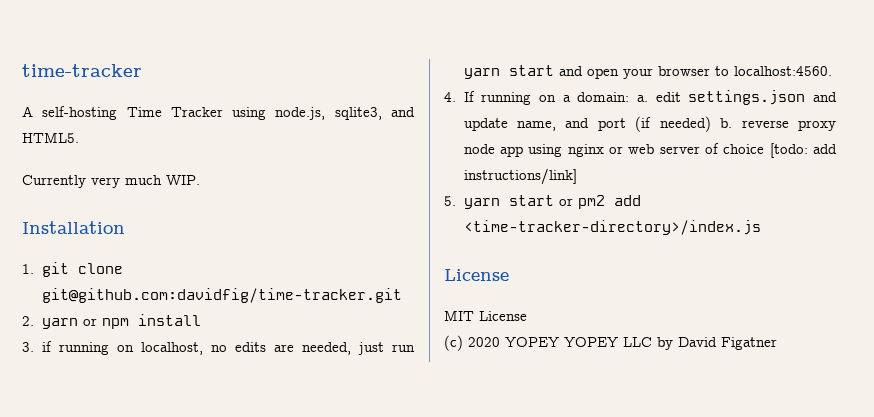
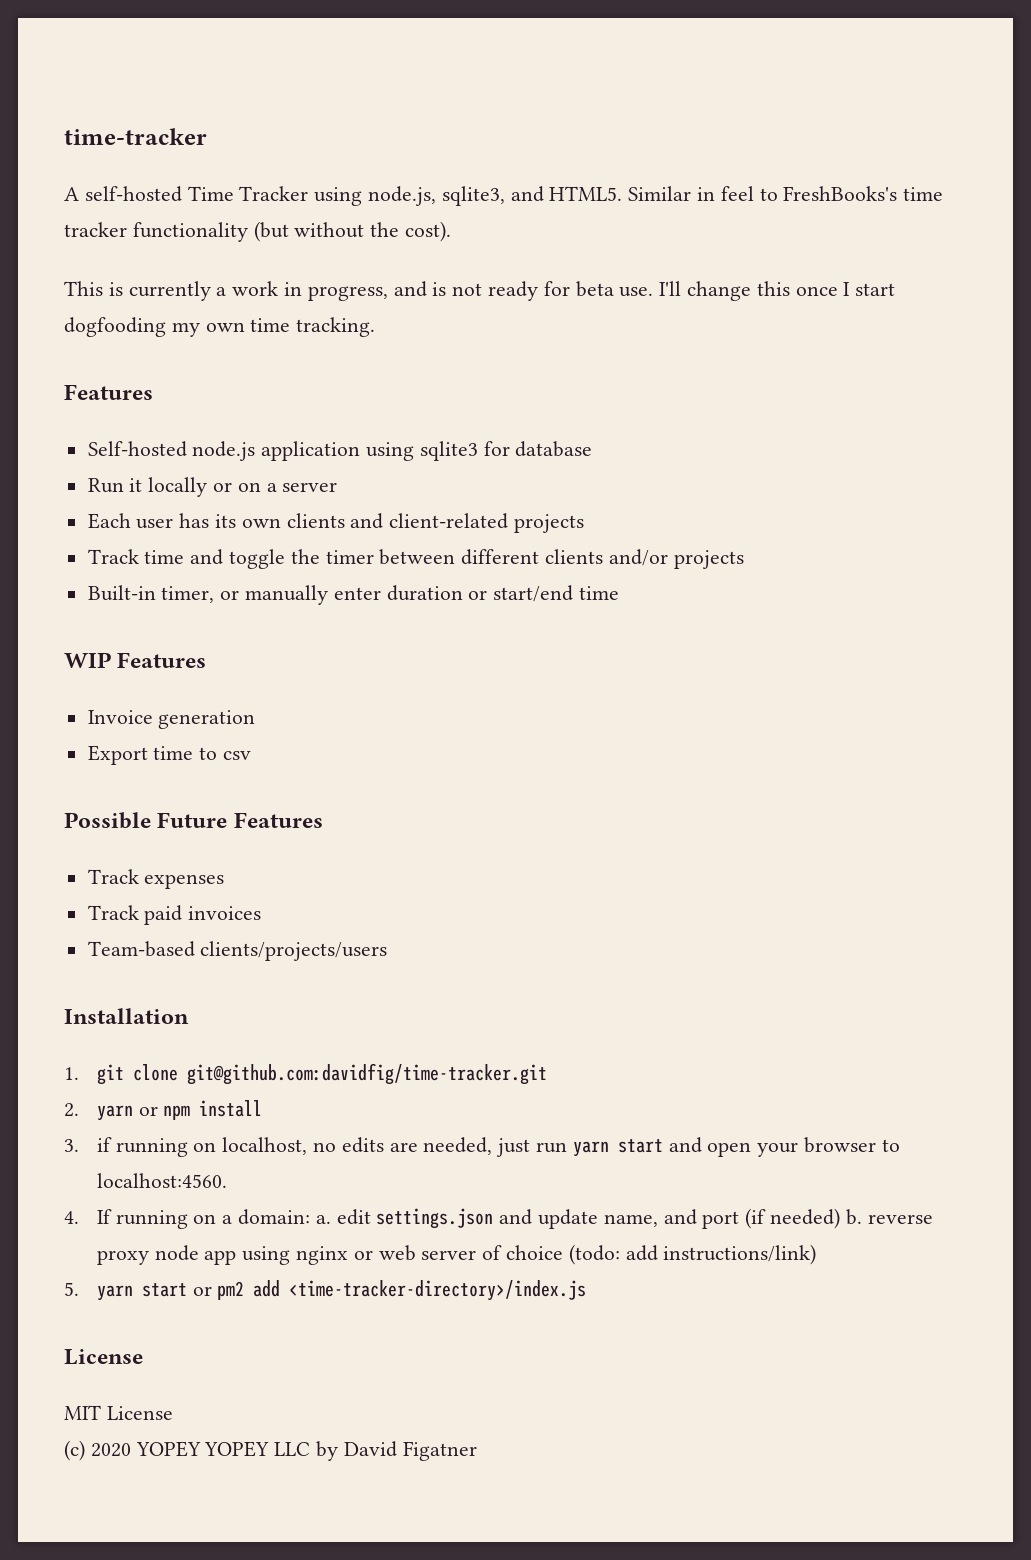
[42,106,118,120] self-hosting -> [84,186,182,202] self-hosted
[22,175,200,188] // Currently very much WIP. -> [628,186,944,201] [64,221,452,242] [64,281,896,301] [64,317,376,337] [64,384,153,400] [87,441,593,461] [87,477,338,497] [87,513,585,533] [87,549,744,569] [87,585,620,605] [64,652,207,668] [87,710,256,729] [87,745,252,765] [64,812,323,829] [87,869,225,889] [87,905,262,925] [87,941,388,961] Similar in feel to FreshBooks's time tracker functionality (but without the cost). // This is currently a work in progress, and is not ready for beta use. I'll change this once I start dogfooding my own time tracking. // Features // Self-hosted node.js application using sqlite3 for database // Run it locally or on a server // Each user has its own clients and client-related projects // Track time and toggle the timer between different clients and/or projects // Built-in timer, or manually enter duration or start/end time // WIP Features // Invoice generation // Export time to csv // Possible Future Features // Track expenses // Track paid invoices // Team-based clients/projects/users
[769,143,837,158] [463,168,577,185] [todo: add instructions/link] -> [568,1244,817,1265] (todo: add instructions/link)

